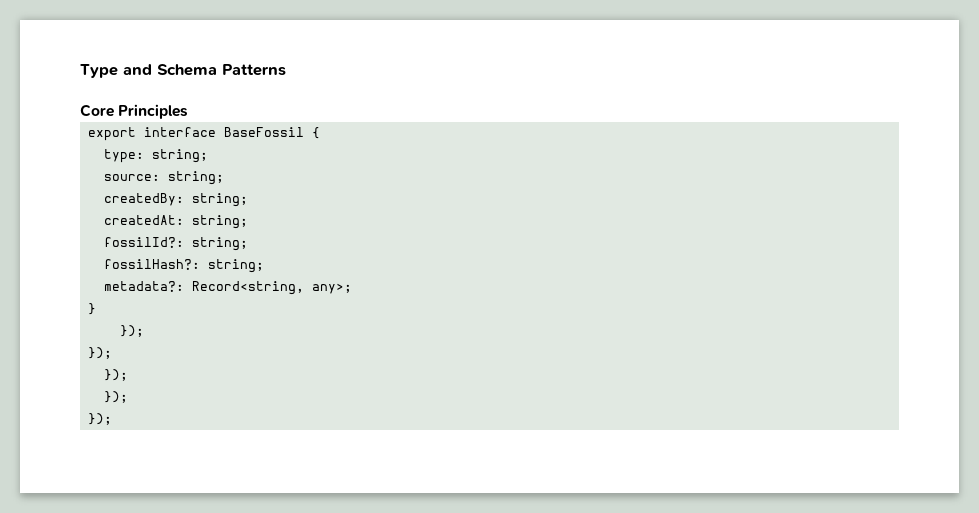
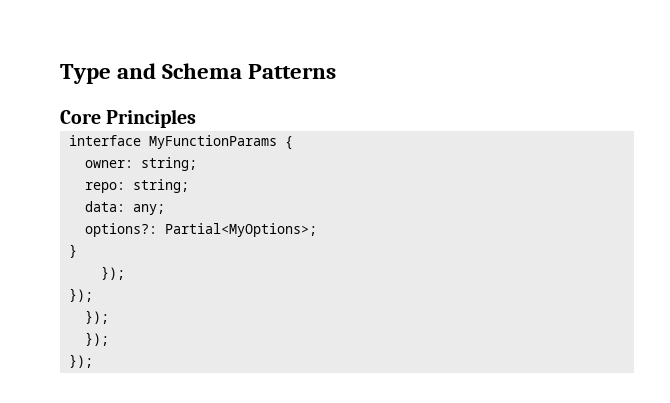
[88,127,305,141] export interface BaseFossil -> [68,135,277,149] interface MyFunctionParams
[104,149,209,163] [104,171,225,185] [104,193,249,207] [104,215,249,229] [104,237,249,251] [104,259,265,273] [104,281,353,295] type: string; // source: string; // createdBy: string; // createdAt: string; // fossilId?: string; // fossilHash?: string; // metadata?: Record<string, any>; -> [84,157,197,171] [84,179,189,193] [84,201,165,215] [84,223,317,237] owner: string; // repo: string; // data: any; // options?: Partial<MyOptions>;

